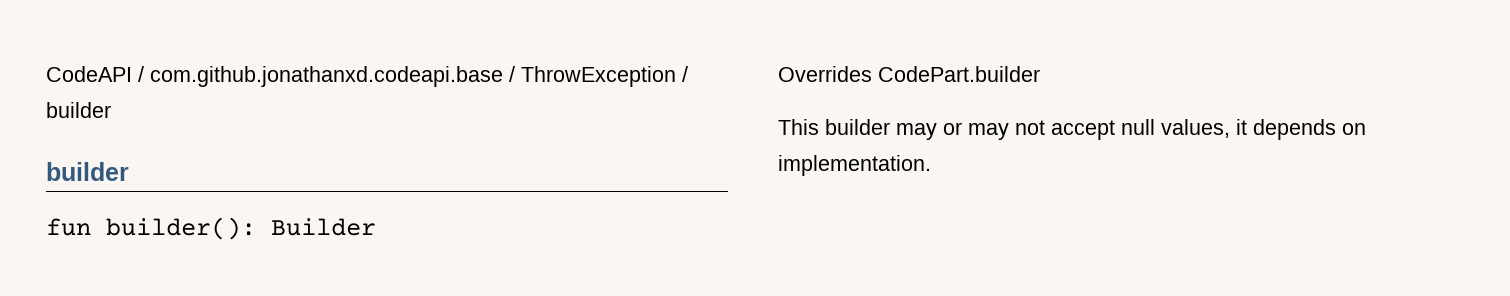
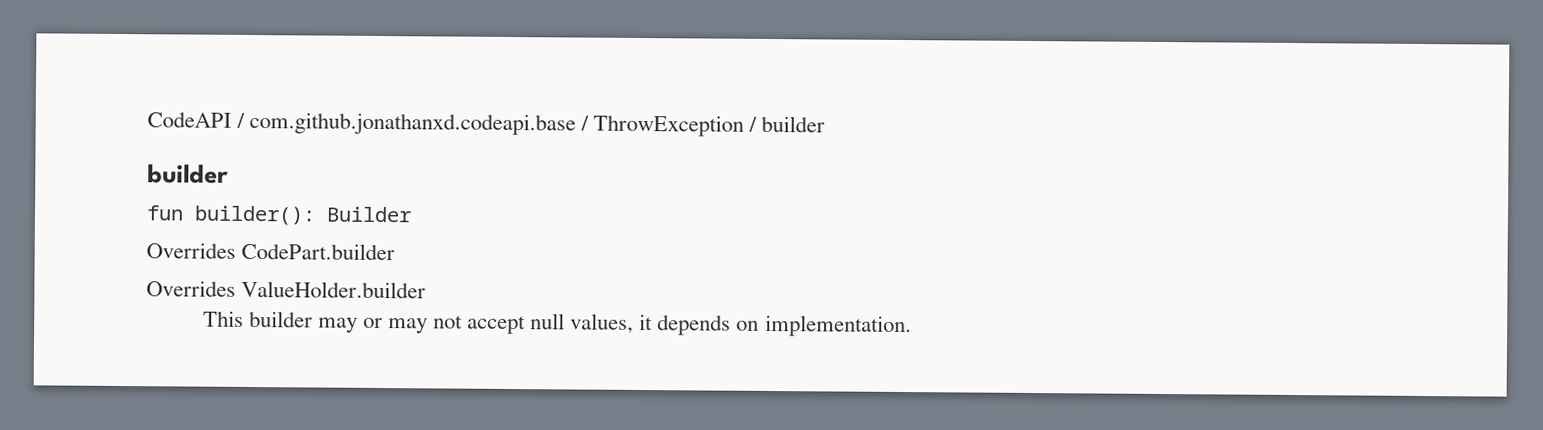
(1040, 74) none -> [146,280,427,299] // Overrides ValueHolder.builder

